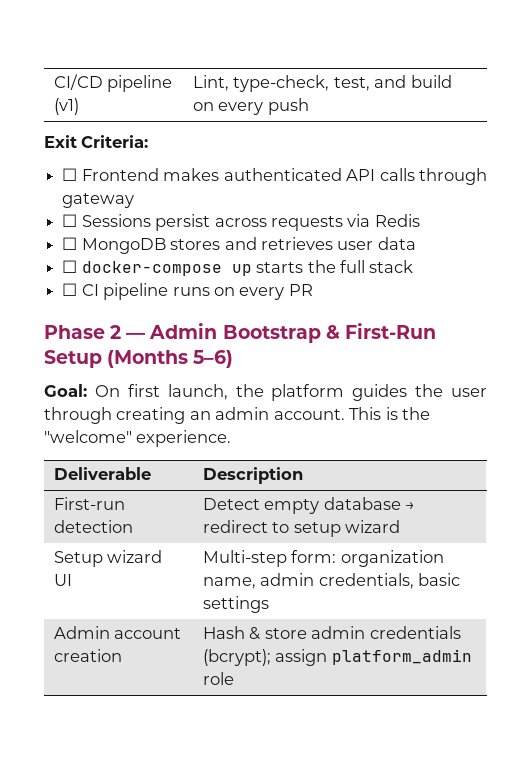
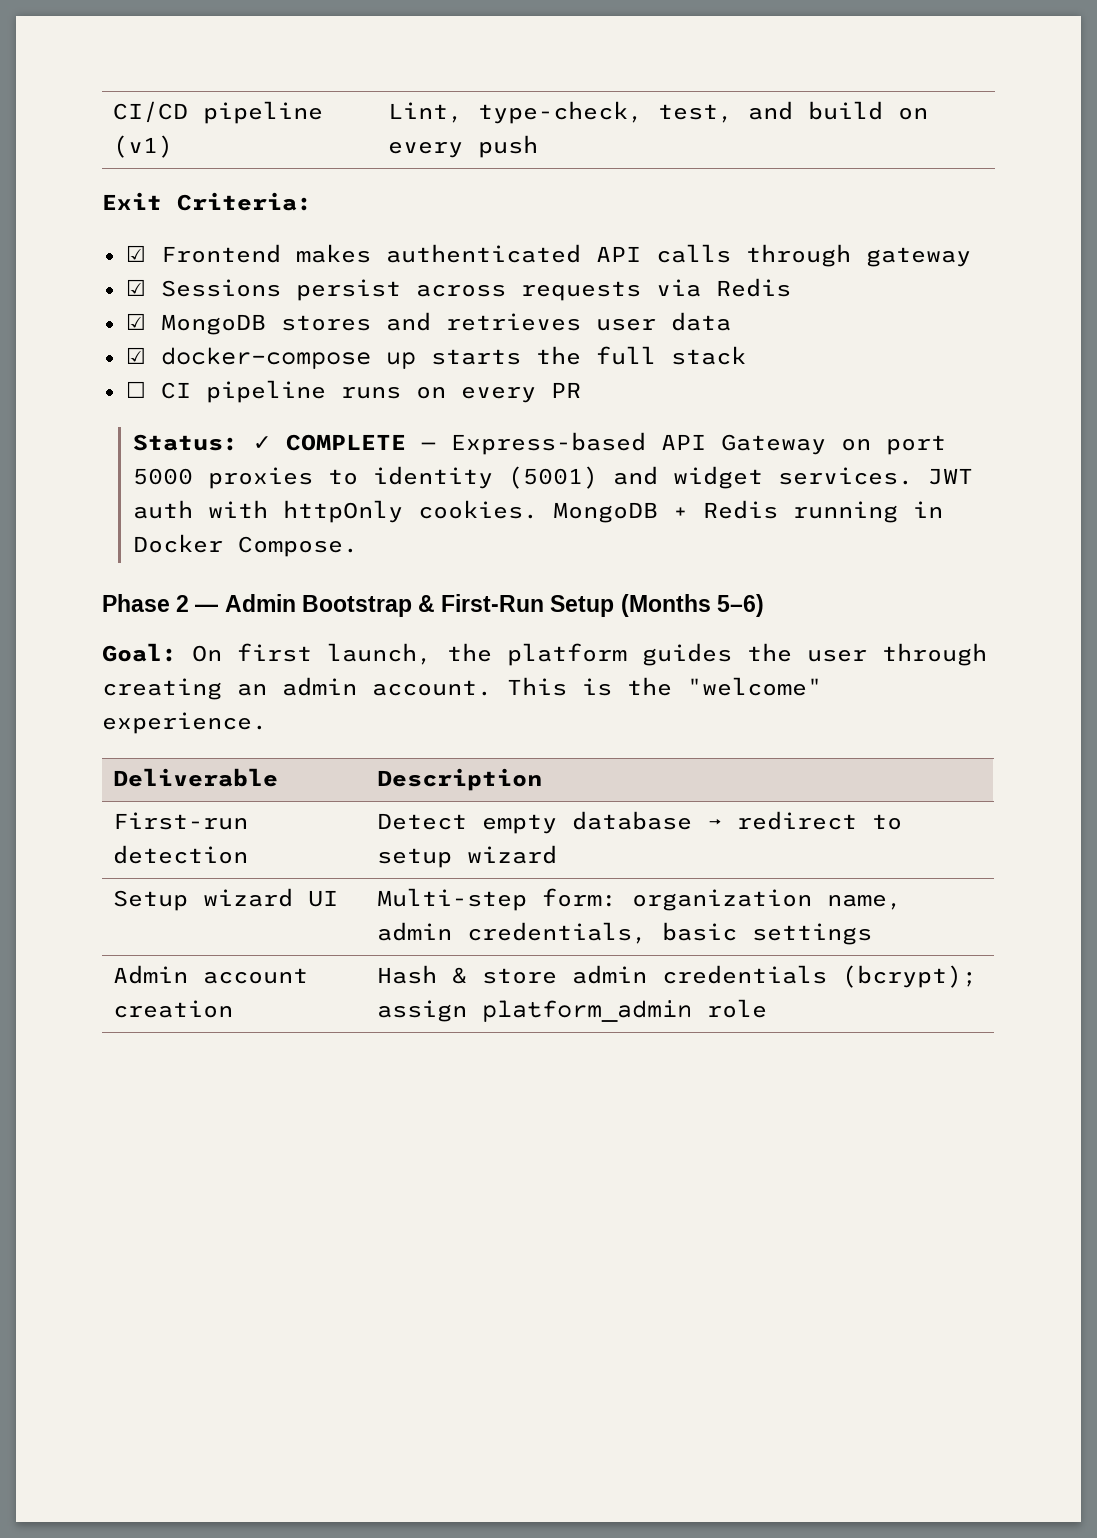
[62,168,78,181] ☐ -> [125,245,146,262] ☑
[62,214,78,227] ☐ -> [125,279,146,296] ☑
[62,237,78,250] ☐ -> [125,313,146,330] ☑
[62,260,78,273] ☐ -> [125,347,146,364] ☑
(313, 290) none -> [132,432,946,455] [132,466,973,489] [132,500,943,523] [132,534,358,557] // Status: ✓ COMPLETE — Express-based API Gateway on port 5000 proxies to identity (5001) and widget services. JWT auth with httpOnly cookies. MongoDB + Redis running in Docker Compose.

